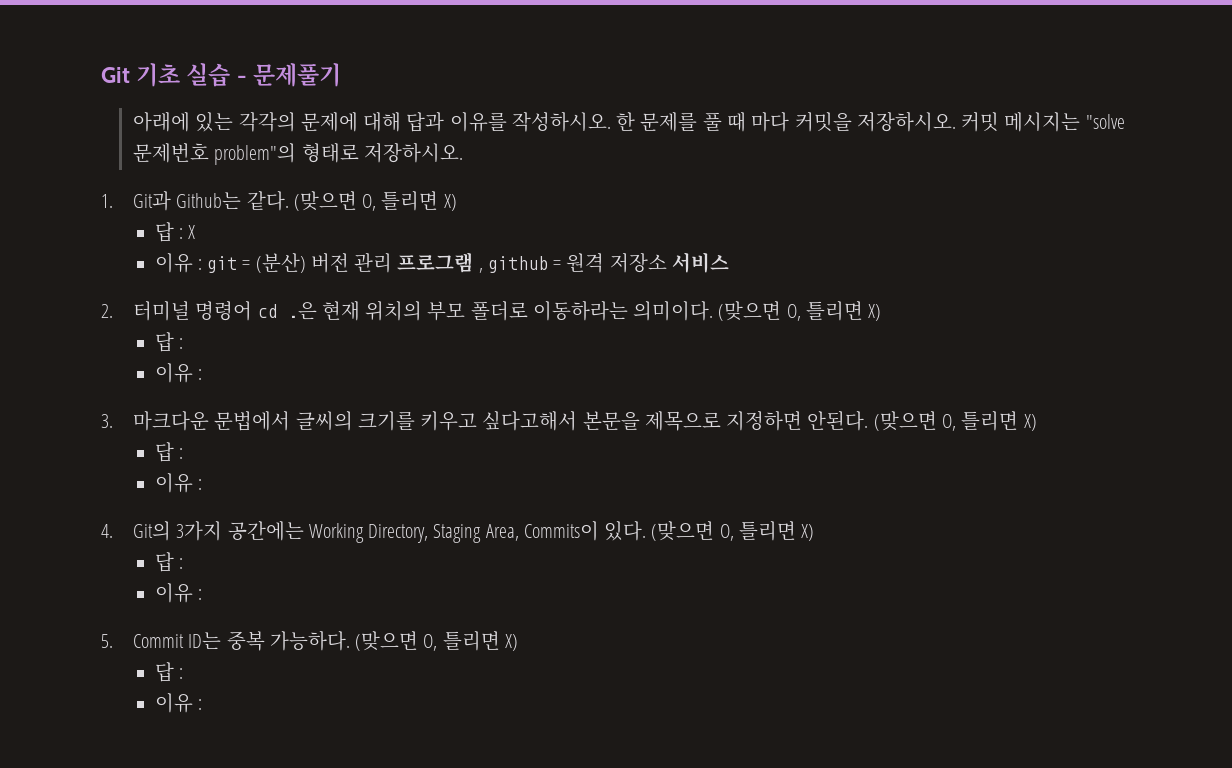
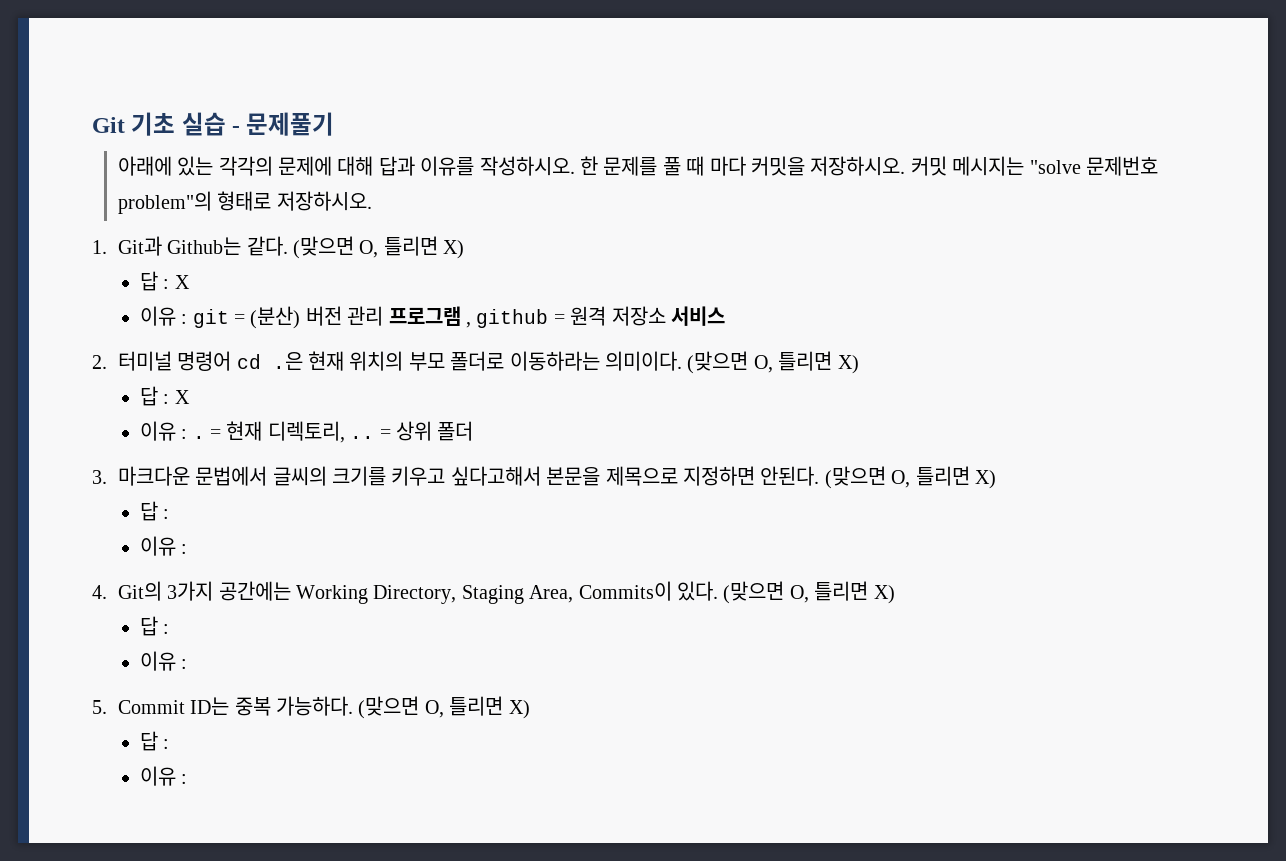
[154,363,202,383] // 이유 : -> [174,390,190,404] [139,421,474,443] X // 이유 : . = 현재 디렉토리, .. = 상위 폴더

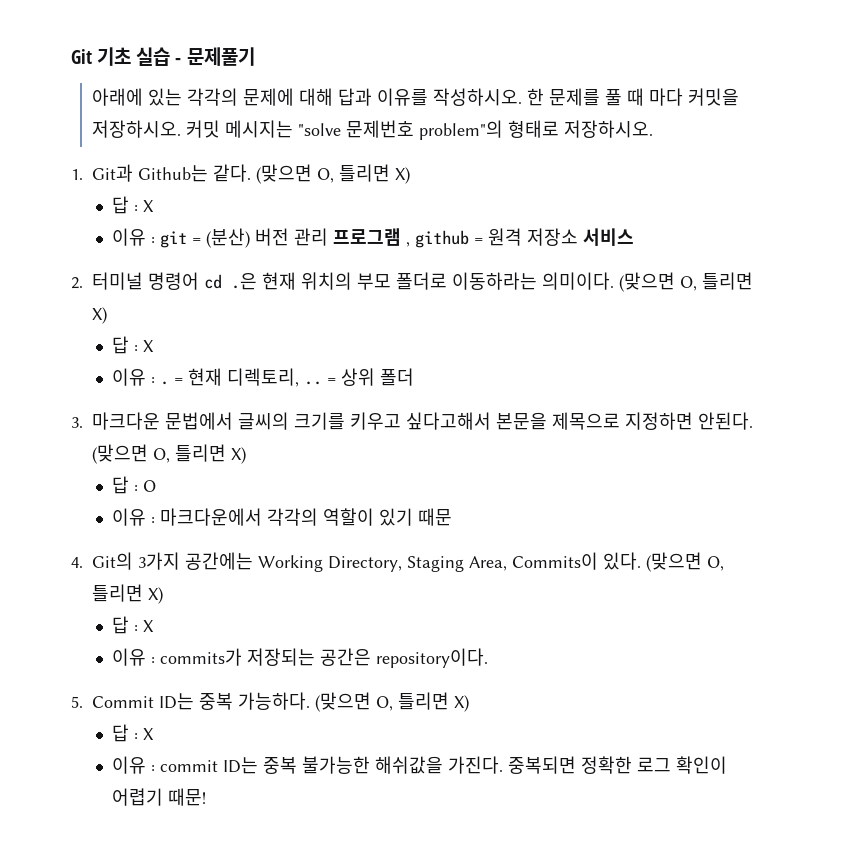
[139,536,188,556] // 이유 : -> [143,480,157,492] [112,508,453,526] O // 이유 : 마크다운에서 각각의 역할이 있기 때문
[139,651,188,671] // 이유 : -> [143,620,155,632] [112,648,489,668] X // 이유 : commits가 저장되는 공간은 repository이다.
[139,766,188,786] // 이유 : -> [143,728,155,740] [112,756,728,774] [112,788,207,806] X // 이유 : commit ID는 중복 불가능한 해쉬값을 가진다. 중복되면 정확한 로그 확인이 어렵기 때문!

